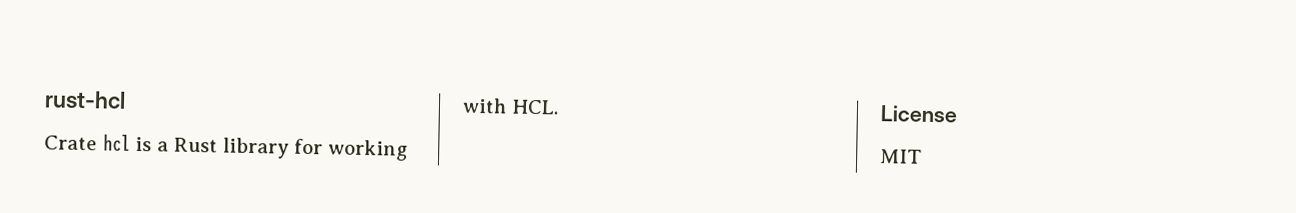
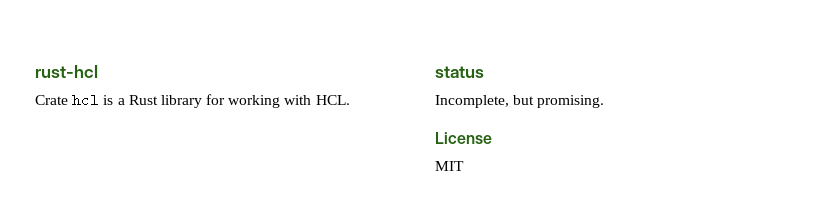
(559, 107) none -> [435,66,484,78] [435,95,605,108] // status // Incomplete, but promising.

